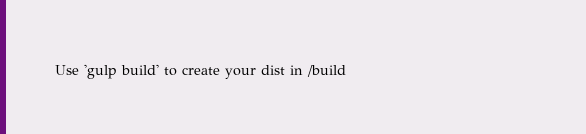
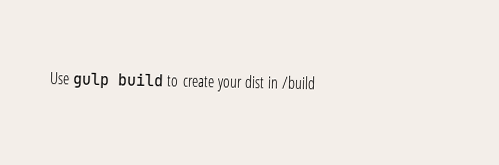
[84,64,159,79] 'gulp build' -> [72,72,165,89] gulp build

